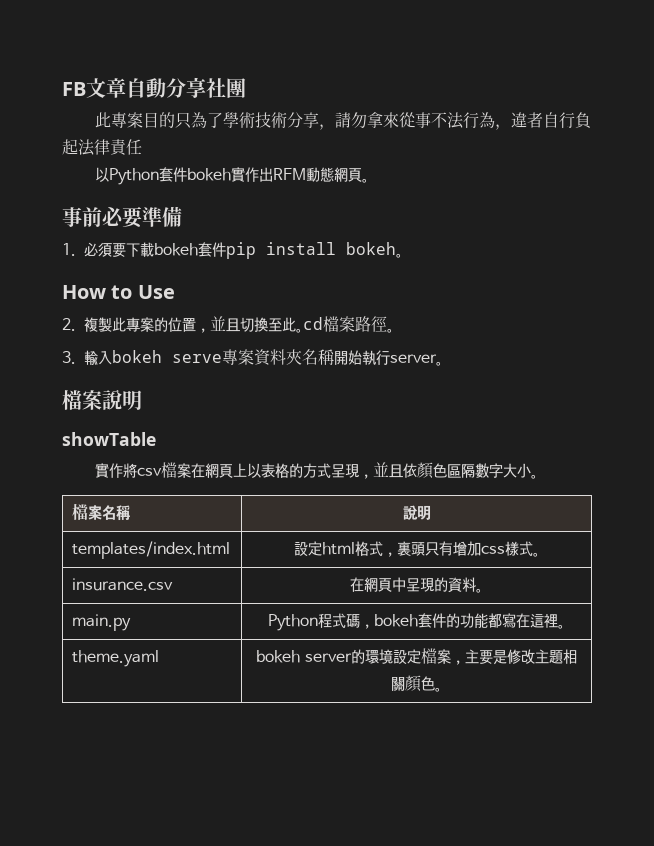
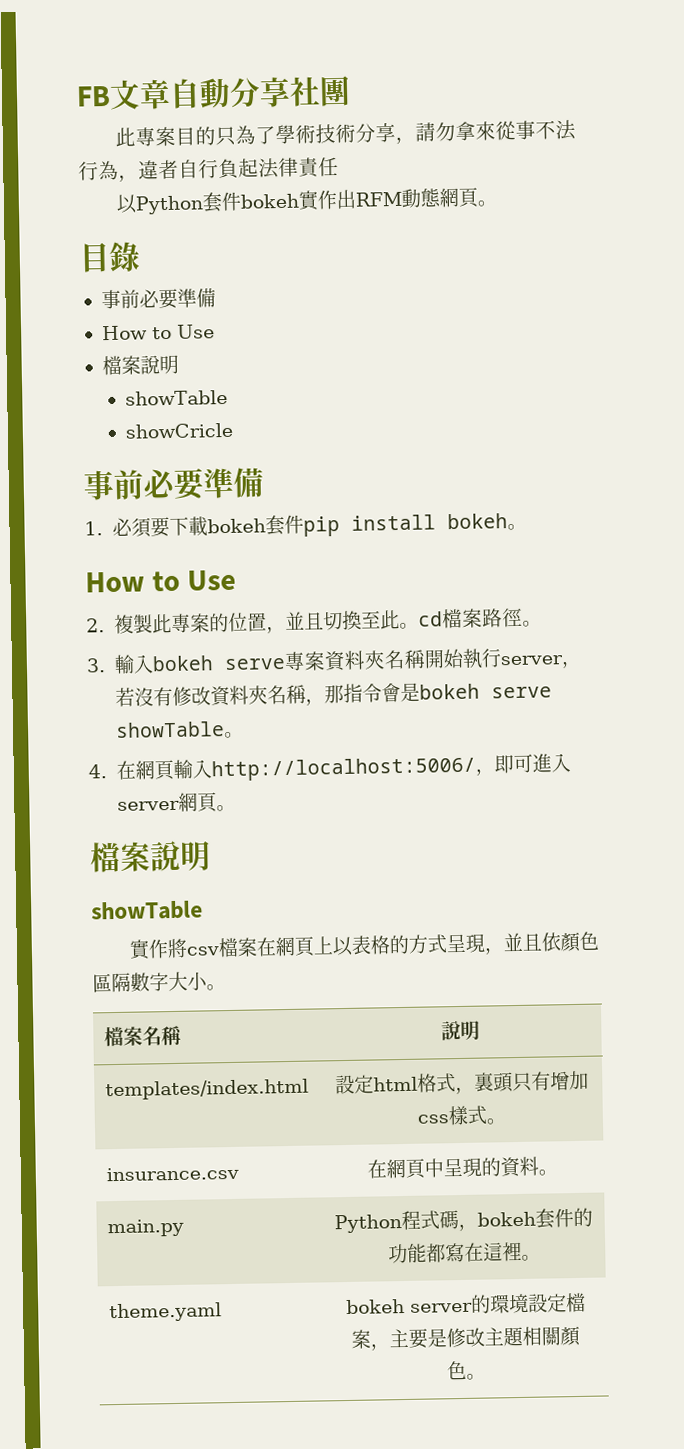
(369, 180) none -> [79,241,141,273] [100,288,216,310] [101,324,215,341] [101,354,179,376] [124,389,228,406] [124,422,233,439] // 目錄 // 事前必要準備 // How to Use // 檔案說明 // showTable // showCricle
(437, 358) none -> [560,660,582,669] [114,682,552,707] [114,721,244,739] [88,753,571,782] [116,792,218,813] ，若沒有修改資料夾名稱，那指令會是bokeh serve showTable。 // 4.在網頁輸入http://localhost:5006/，即可進入server網頁

